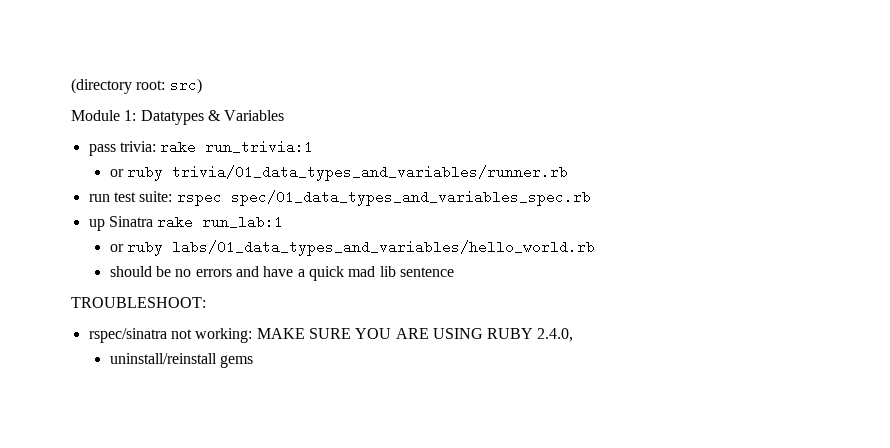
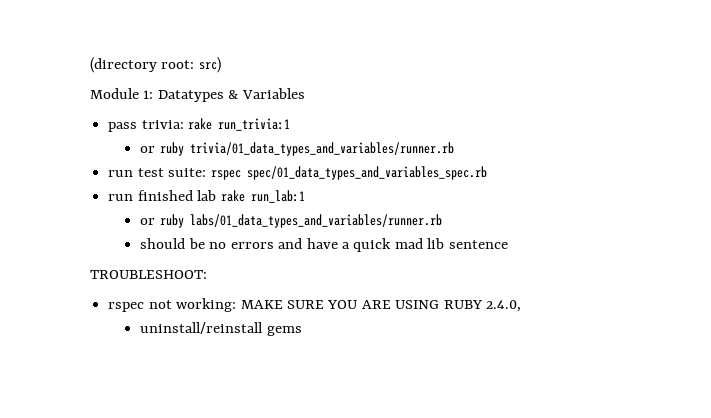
[88,216,153,231] up Sinatra -> [108,190,217,201] run finished lab
[172,240,596,256] labs/01_data_types_and_variables/hello_world.rb -> [189,214,442,228] labs/01_data_types_and_variables/runner.rb
[88,328,167,343] rspec/sinatra -> [108,302,145,312] rspec

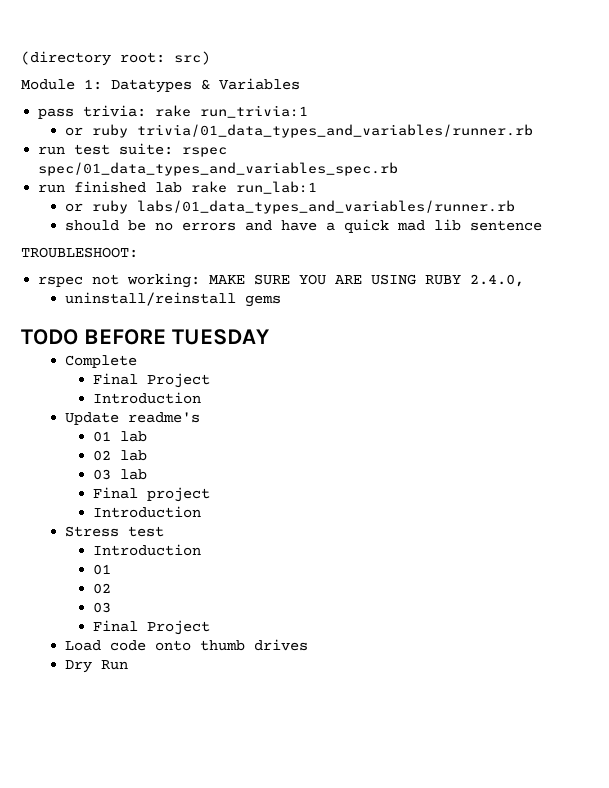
(302, 331) none -> [21,329,271,345] [65,355,138,368] [92,373,210,388] [92,392,201,404] [65,412,201,425] [92,431,147,442] [92,450,147,461] [92,469,147,480] [92,487,210,502] [92,506,201,518] [65,526,165,537] [92,544,201,556] [92,564,111,575] [92,583,111,594] [92,602,111,613] [92,620,210,635] [65,639,309,651] [65,660,129,673] // TODO BEFORE TUESDAY // Complete // Final Project // Introduction // Update readme's // 01 lab // 02 lab // 03 lab // Final project // Introduction // Stress test // Introduction // 01 // 02 // 03 // Final Project // Load code onto thumb drives // Dry Run

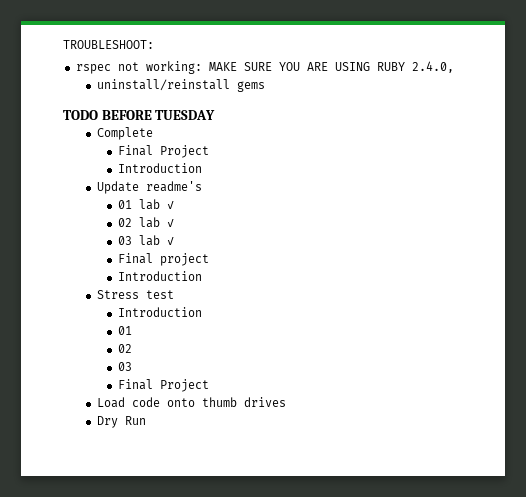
[21,51,210,66] [21,78,300,93] [38,105,309,119] [65,124,534,138] [38,143,228,157] [38,162,399,176] [38,181,318,194] [65,200,516,214] [65,219,543,233] (directory root: src) // Module 1: Datatypes & Variables // pass trivia: rake run_trivia:1 // or ruby trivia/01_data_types_and_variables/runner.rb // run test suite: rspec spec/01_data_types_and_variables_spec.rb // run finished lab rake run_lab:1 // or ruby labs/01_data_types_and_variables/runner.rb // should be no errors and have a quick mad lib sentence // -> (63, 44) none
(147, 436) none -> [166,201,174,209] ✓
(147, 455) none -> [166,219,174,227] ✓
(147, 474) none -> [166,237,174,245] ✓

